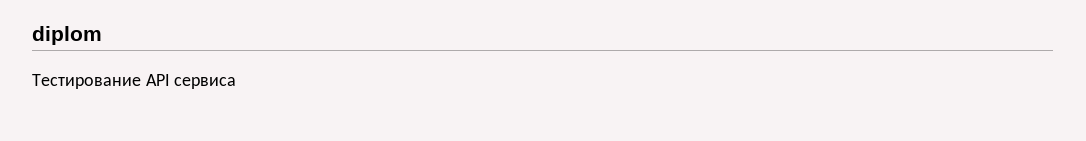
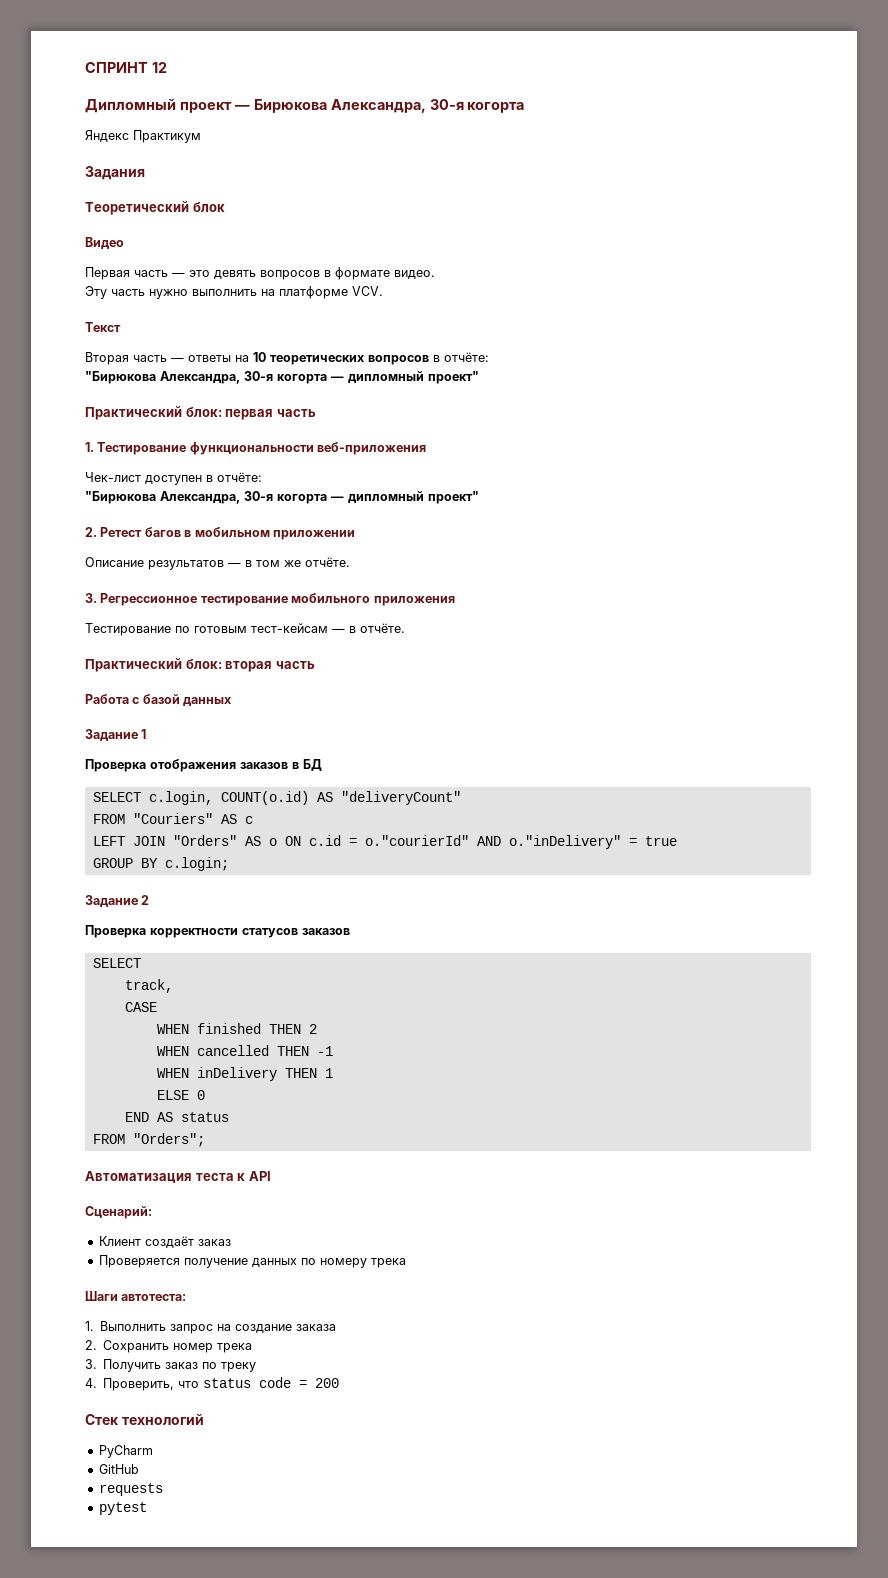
[32,26,102,45] [32,74,237,89] diplom // Тестирование API сервиса -> [85,62,167,73] [85,98,525,113] [85,130,201,143] [85,166,145,180] [85,201,225,215] [85,237,124,249] [85,267,435,280] [85,286,383,299] [85,322,121,332] [85,352,489,365] [85,371,479,384] [85,406,316,420] [85,442,427,455] [85,472,262,485] [85,491,479,504] [85,527,355,540] [85,557,350,570] [85,593,455,606] [85,623,405,636] [85,658,315,672] [85,694,232,706] [85,729,147,741] [85,759,322,772] [92,791,461,805] [92,813,253,824] [92,835,677,849] [92,857,229,871] [85,895,150,907] [85,925,350,938] [92,958,141,968] [124,979,173,993] [124,1002,157,1012] [156,1023,317,1034] [156,1045,333,1056] [156,1067,333,1081] [156,1090,205,1100] [124,1112,229,1122] [92,1133,205,1147] [85,1171,271,1184] [85,1206,152,1219] [98,1236,231,1248] [98,1255,406,1268] [85,1291,187,1301] [85,1321,337,1334] [85,1340,253,1353] [85,1359,257,1372] [85,1377,340,1391] [85,1413,204,1425] [98,1445,153,1458] [98,1464,139,1474] [98,1483,163,1496] [98,1502,147,1515] СПРИНТ 12 // Дипломный проект — Бирюкова Александра, 30-я когорта // Яндекс Практикум // Задания // Теоретический блок // Видео // Первая часть — это девять вопросов в формате видео. // Эту часть нужно выполнить на платформе VCV. // Текст // Вторая часть — ответы на 10 теоретических вопросов в отчёте: // "Бирюкова Александра, 30-я когорта — дипломный проект" // Практический блок: первая часть // 1. Тестирование функциональности веб-приложения // Чек-лист доступен в отчёте: // "Бирюкова Александра, 30-я когорта — дипломный проект" // 2. Ретест багов в мобильном приложении // Описание результатов — в том же отчёте. // 3. Регрессионное тестирование мобильного приложения // Тестирование по готовым тест-кейсам — в отчёте. // Практический блок: вторая часть // Работа с базой данных // Задание 1 // Проверка отображения заказов в БД // SELECT c.login, COUNT(o.id) AS "deliveryCount" // FROM "Couriers" AS c // LEFT JOIN "Orders" AS o ON c.id = o."courierId" AND o."inDelivery" = true // GROUP BY c.login; // Задание 2 // Проверка корректности статусов заказов // SELECT // track, // CASE // WHEN finished THEN 2 // WHEN cancelled THEN -1 // WHEN inDelivery THEN 1 // ELSE 0 // END AS status // FROM "Orders"; // Автоматизация теста к API // Сценарий: // Клиент создаёт заказ // Проверяется получение данных по номеру трека // Шаги автотеста: // 1. Выполнить запрос на создание заказа // 2. Сохранить номер трека // 3. Получить заказ по треку // 4. Проверить, что status code = 200 // Стек технологий // PyCharm // GitHub // requests // pytest

